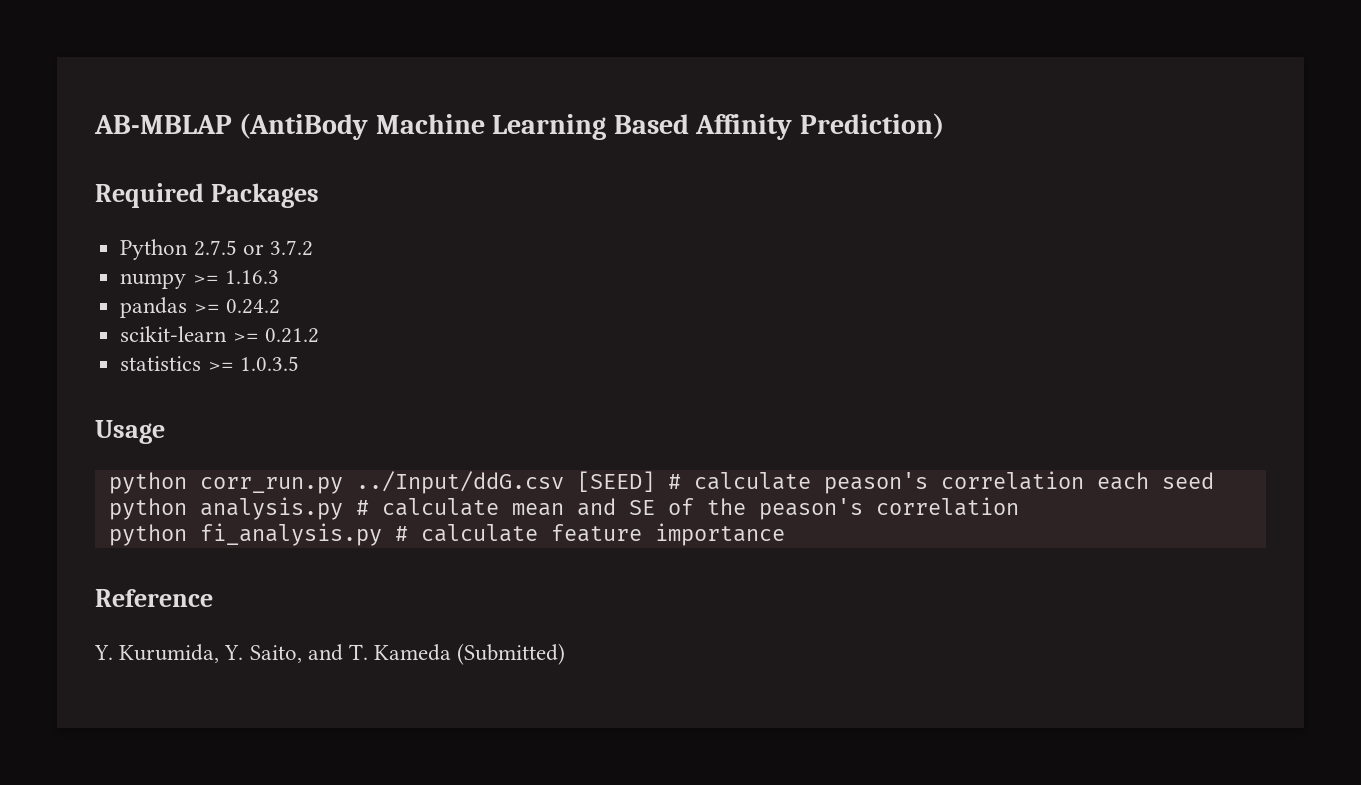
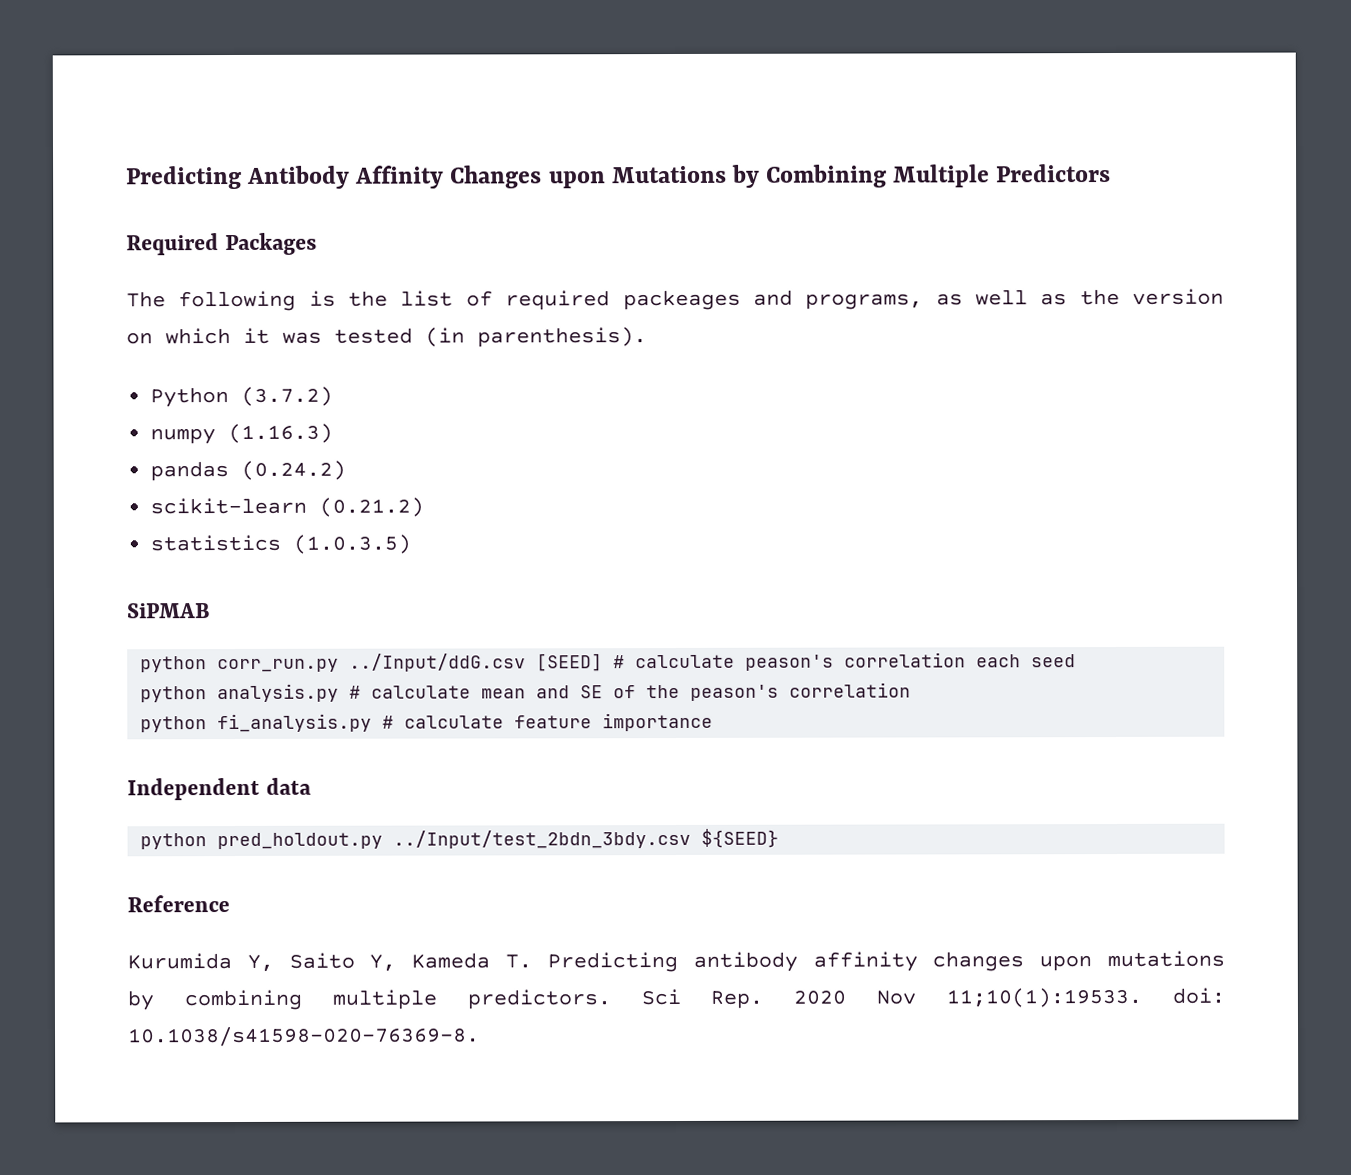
[94,113,944,140] [95,183,319,208] [120,239,313,260] AB-MBLAP (AntiBody Machine Learning Based Affinity Prediction) // Required Packages // Python 2.7.5 or 3.7.2 -> [126,164,1112,190] [126,232,317,256] [126,288,1224,312] [126,327,647,348] [150,386,334,408] Predicting Antibody Affinity Changes upon Mutations by Combining Multiple Predictors // Required Packages // The following is the list of required packeages and programs, as well as the version on which it was tested (in parenthesis). // Python (3.7.2)
[192,270,279,284] >= 1.16.3 -> [228,423,334,444] (1.16.3)
[193,299,280,314] >= 0.24.2 -> [241,460,347,480] (0.24.2)
[232,328,319,343] >= 0.21.2 -> [319,497,425,517] (0.21.2)
[207,356,299,371] [95,420,165,444] >= 1.0.3.5 // Usage -> [293,534,412,554] [127,603,210,619] (1.0.3.5) // SiPMAB
[95,589,213,607] [94,643,566,665] Reference // Y. Kurumida, Y. Saito, and T. Kameda (Submitted) -> [127,777,312,801] [140,828,780,850] [127,895,230,913] [127,950,1226,973] [127,987,1225,1011] [127,1026,480,1047] Independent data // python pred_holdout.py ../Input/test_2bdn_3bdy.csv ${SEED} // Reference // Kurumida Y, Saito Y, Kameda T. Predicting antibody affinity changes upon mutations by combining multiple predictors. Sci Rep. 2020 Nov 11;10(1):19533. doi: 10.1038/s41598-020-76369-8.

